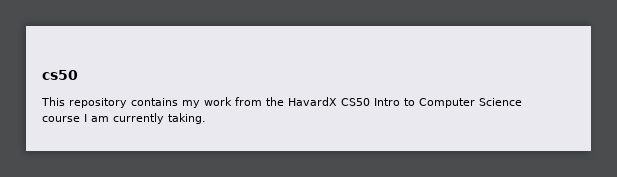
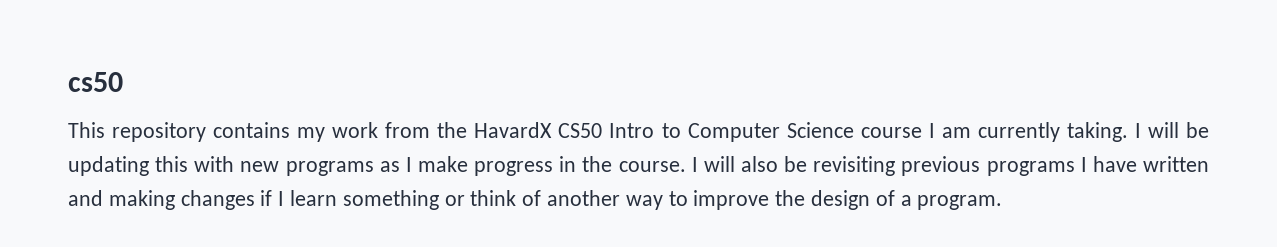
(206, 118) none -> [1134,122,1209,138] [68,156,1209,176] [68,190,1003,210] I will be updating this with new programs as I make progress in the course. I will also be revisiting previous programs I have written and making changes if I learn something or think of another way to improve the design of a program.

